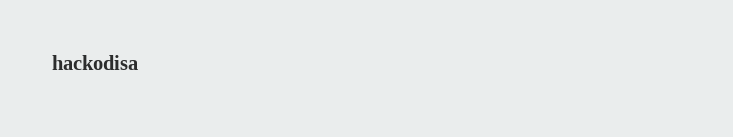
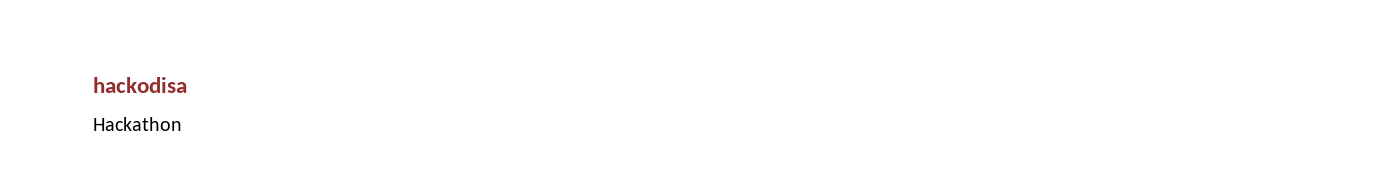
(138, 62) none -> [93,117,182,131] // Hackathon

